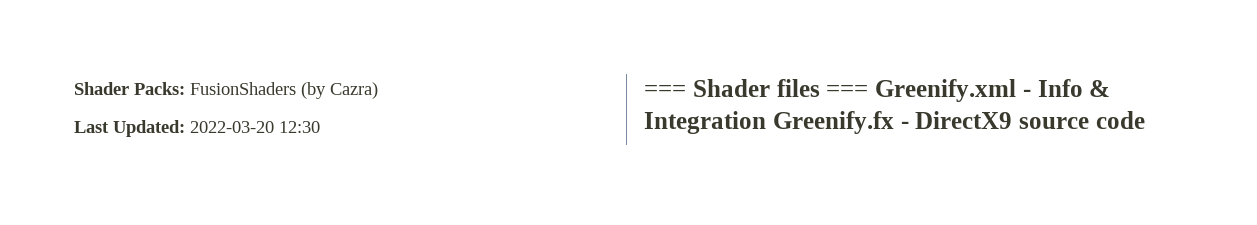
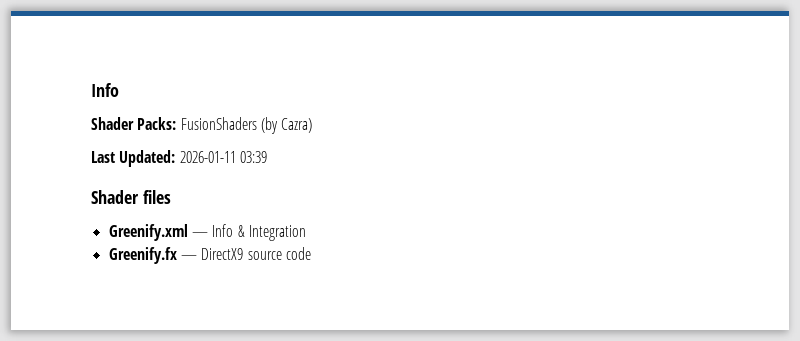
(74, 88) none -> [91,83,119,97] Info //
[190,121,320,133] [644,85,686,97] 2022-03-20 12:30 // === -> [179,151,267,163] 2026-01-11 03:39 //
[826,79,1031,102] === Greenify.xml - -> [108,224,208,241] // Greenify.xml —
[772,111,909,134] Greenify.fx - -> [108,247,197,264] // Greenify.fx —

